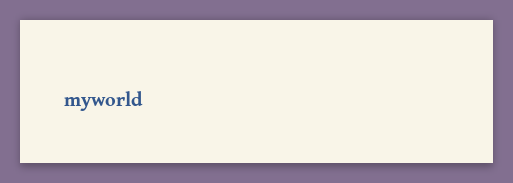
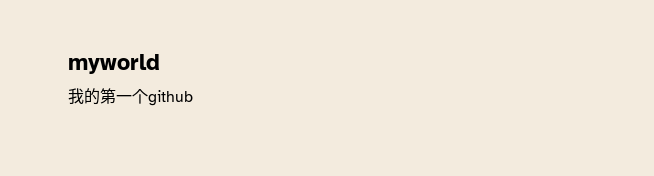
(143, 101) none -> [68,88,193,106] // 我的第一个github

